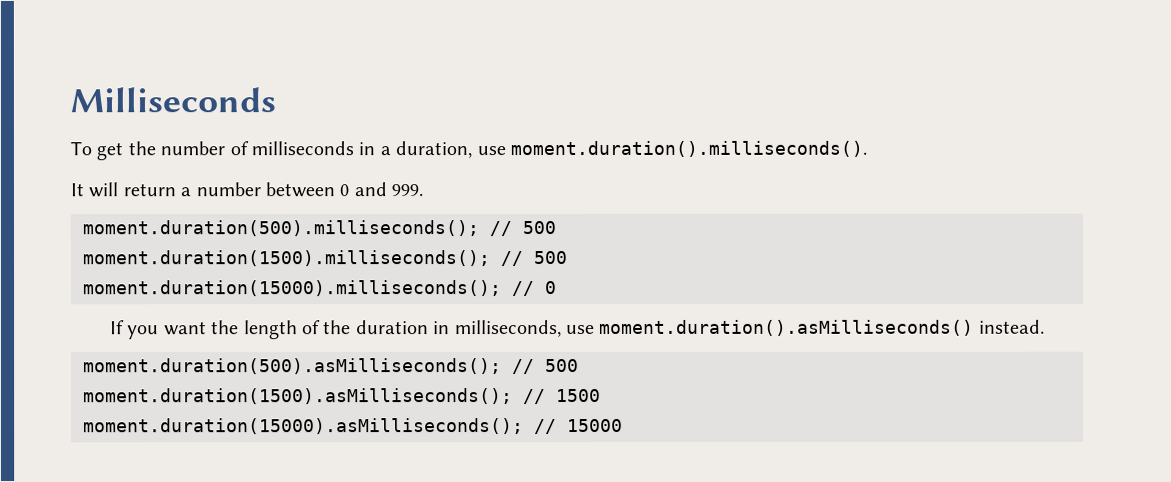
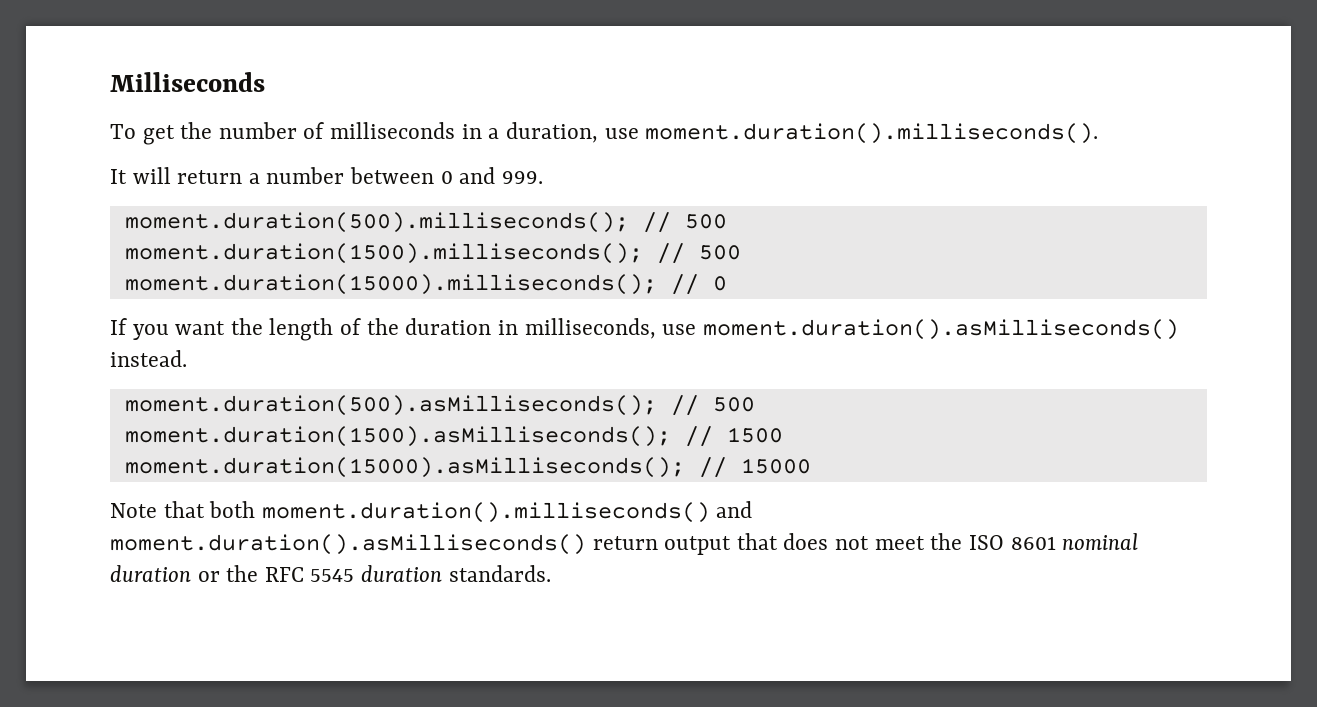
(623, 425) none -> [110,501,753,523] [110,533,1139,555] [110,565,551,582] // Note that both moment.duration().milliseconds() and moment.duration().asMilliseconds() return output that does not meet the ISO 8601 nominal duration or the RFC 5545 duration standards.

